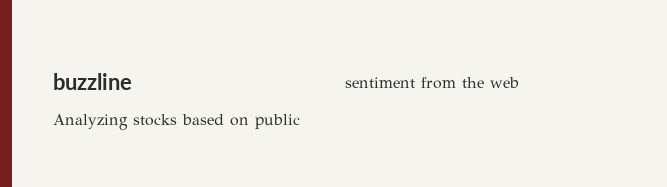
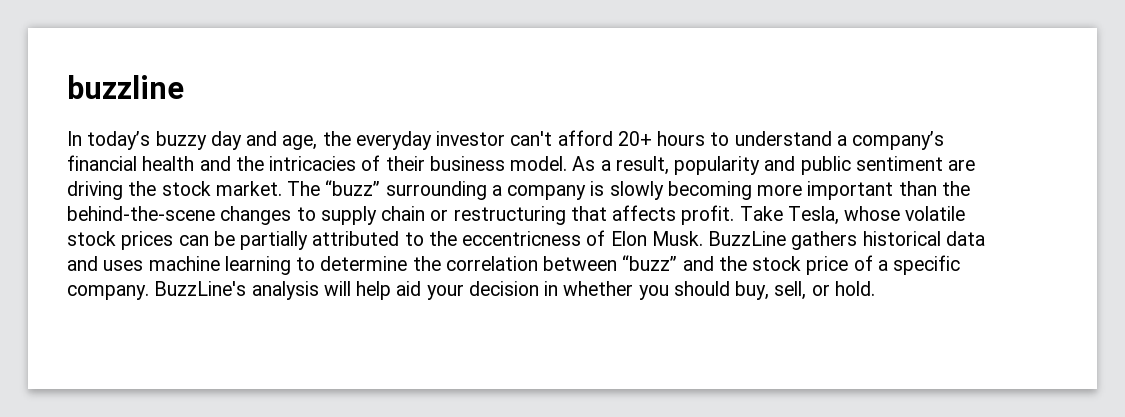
[53,114,300,130] [345,77,519,89] Analyzing stocks based on public sentiment from the web -> [67,130,945,150] [67,155,976,175] [67,180,970,200] [67,205,966,225] [67,230,985,250] [67,255,961,275] [67,281,875,300] In today’s buzzy day and age, the everyday investor can't afford 20+ hours to understand a company’s financial health and the intricacies of their business model. As a result, popularity and public sentiment are driving the stock market. The “buzz” surrounding a company is slowly becoming more important than the behind-the-scene changes to supply chain or restructuring that affects profit. Take Tesla, whose volatile stock prices can be partially attributed to the eccentricness of Elon Musk. BuzzLine gathers historical data and uses machine learning to determine the correlation between “buzz” and the stock price of a specific company. BuzzLine's analysis will help aid your decision in whether you should buy, sell, or hold.

